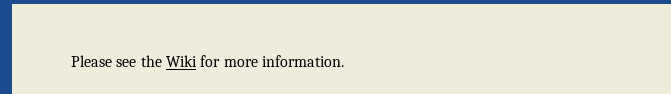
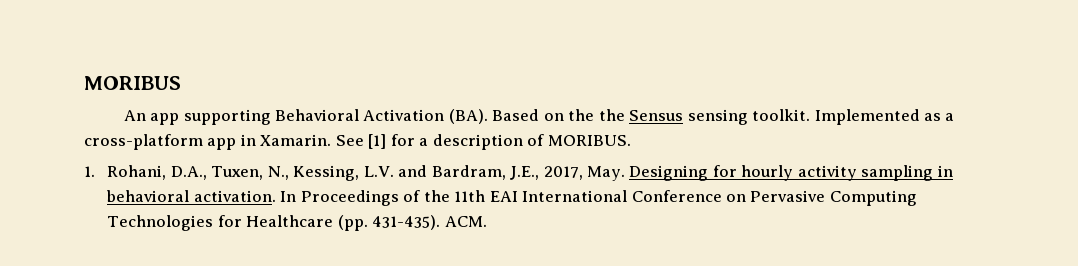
[71,55,344,67] Please see the Wiki for more information. -> [84,76,181,90] [123,109,955,125] [84,134,631,150] [84,165,953,181] [106,190,917,206] [107,215,487,231] MORIBUS // An app supporting Behavioral Activation (BA). Based on the the Sensus sensing toolkit. Implemented as a cross-platform app in Xamarin. See [1] for a description of MORIBUS. // 1. Rohani, D.A., Tuxen, N., Kessing, L.V. and Bardram, J.E., 2017, May. Designing for hourly activity sampling in behavioral activation. In Proceedings of the 11th EAI International Conference on Pervasive Computing Technologies for Healthcare (pp. 431-435). ACM.

